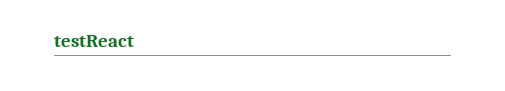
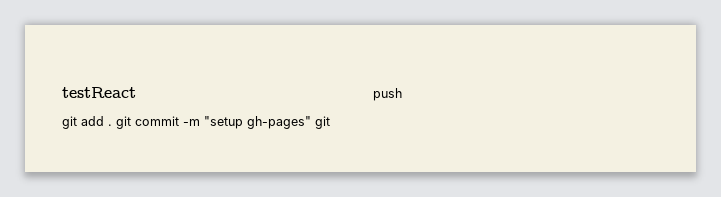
(134, 41) none -> [62,116,330,129] [373,88,402,101] // git add . git commit -m "setup gh-pages" git push

